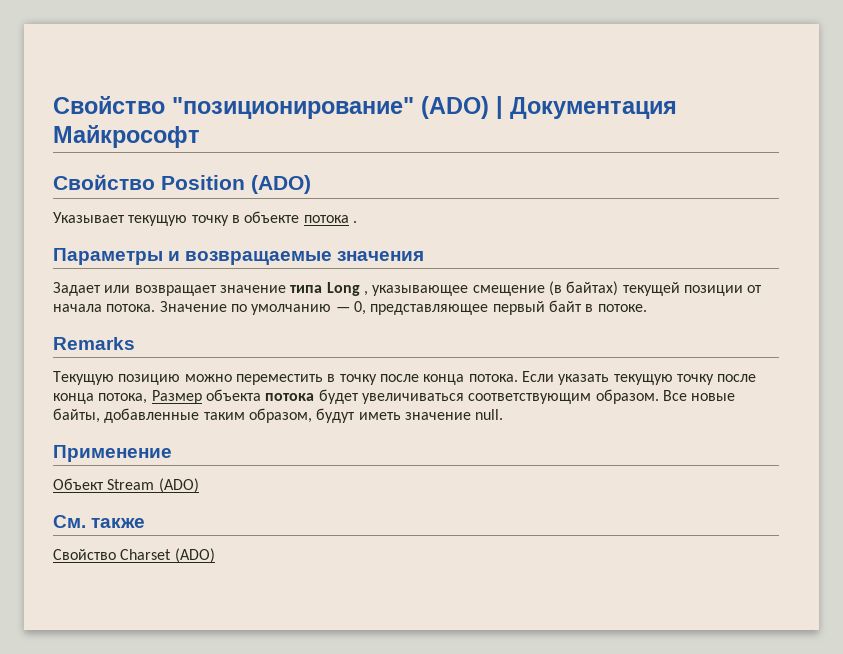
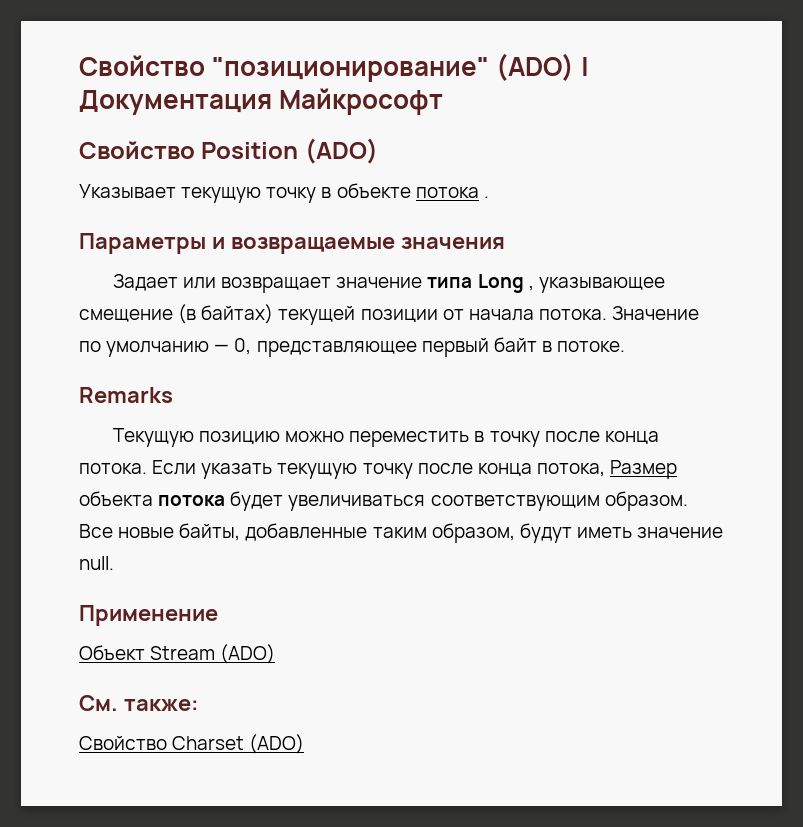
[91,518,146,528] также -> [123,699,199,711] также:

